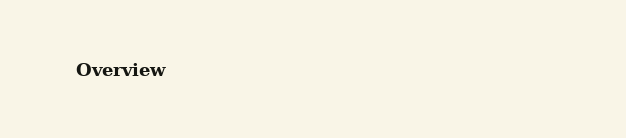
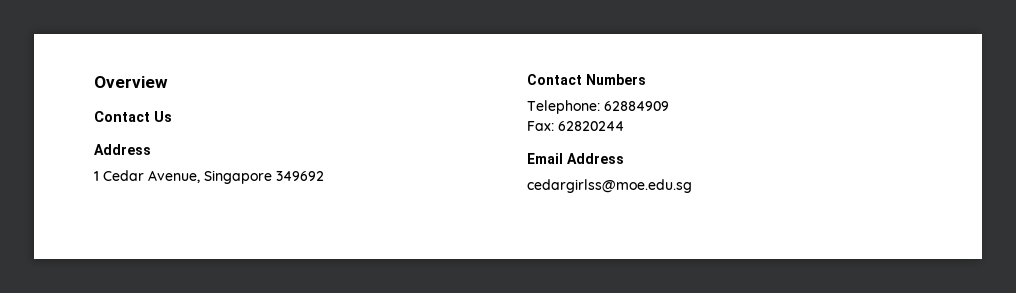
(166, 69) none -> [94,111,172,122] [94,144,151,155] [94,170,324,184] [527,74,646,85] [527,100,669,114] [527,121,624,131] [527,153,624,164] [527,179,692,193] // Contact Us // Address // 1 Cedar Avenue, Singapore 349692 // Contact Numbers // Telephone: 62884909 // Fax: 62820244 // Email Address // cedargirlss@moe.edu.sg

